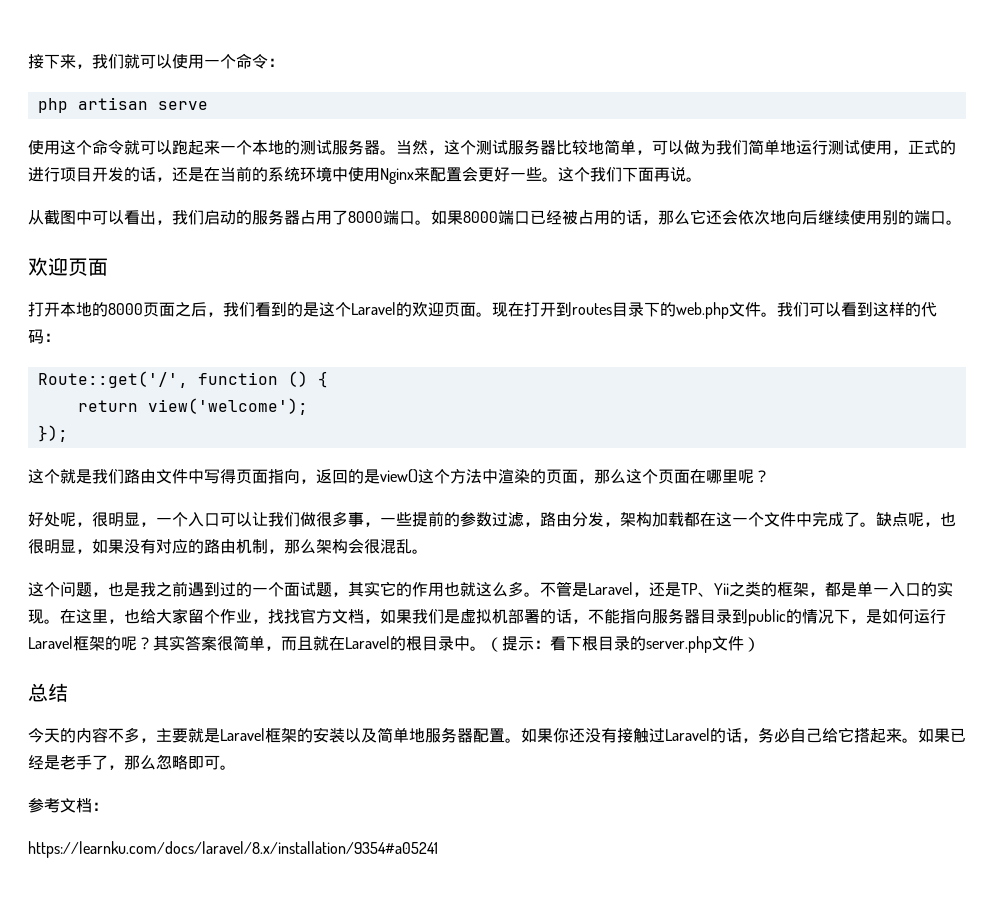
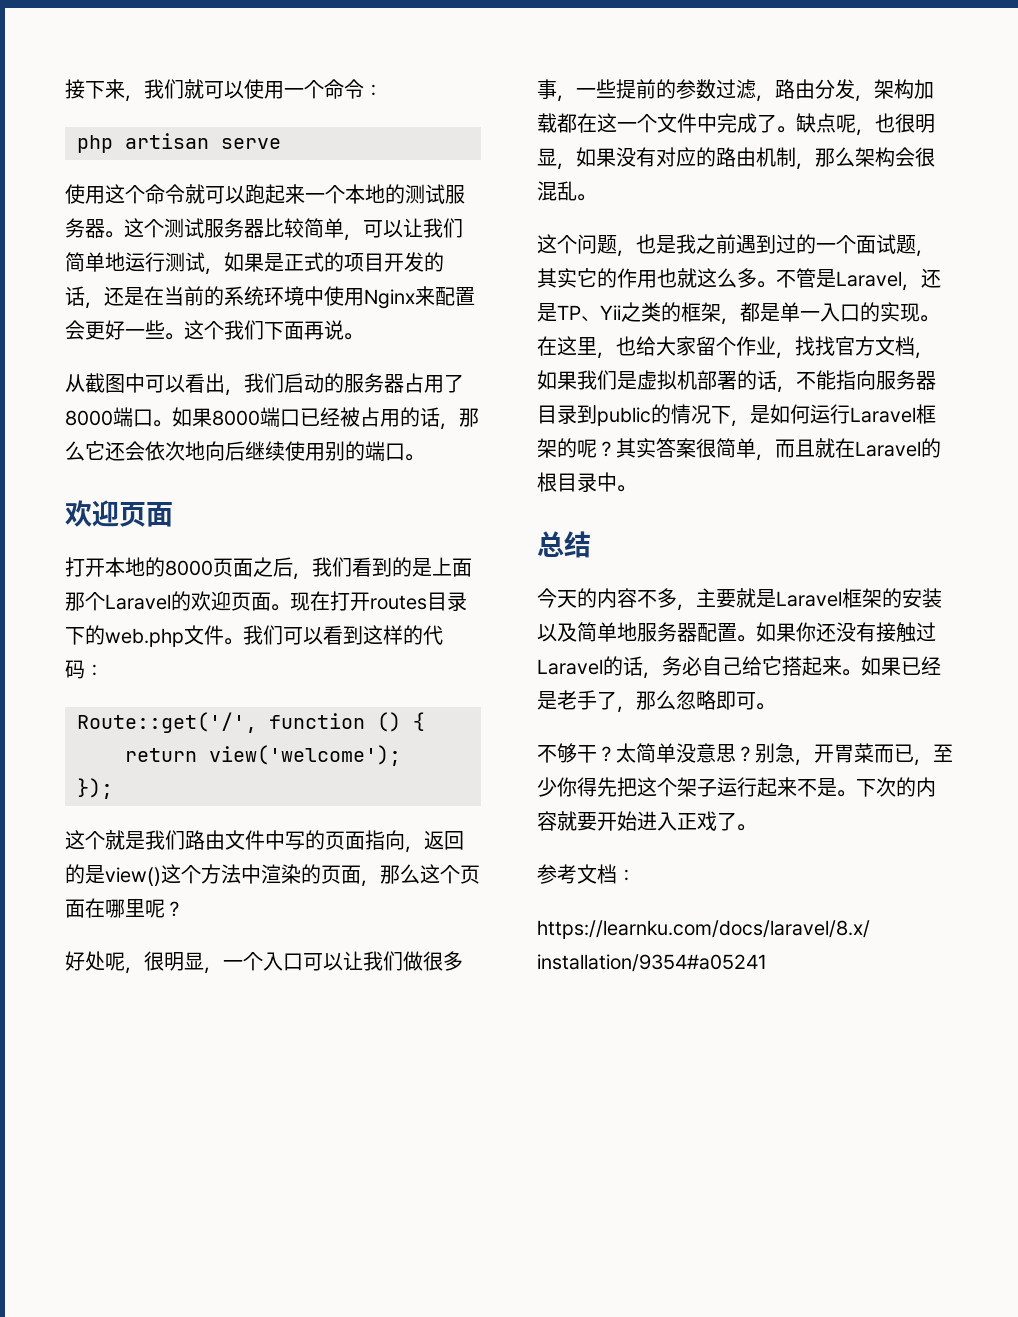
[396,140,444,155] 当然， -> (124, 234) none
[588,140,604,155] 地 -> (304, 228) none
[684,140,716,155] 做为 -> [403,218,423,238] 让
[860,140,956,155] [28,167,60,182] 使用，正式的进行 -> [205,252,344,275] ，如果是正式的
[319,302,335,317] 这 -> [432,557,472,577] [65,592,85,611] 上面那
[556,302,572,317] 到 -> (370, 601) none
[220,469,236,484] 得 -> [305,830,325,850] 的
[486,636,760,653] （提示：看下根目录的server.php文件） -> (636, 488) none
(236, 767) none -> [537,743,953,766] [537,777,936,797] [537,811,756,831] // 不够干？太简单没意思？别急，开胃菜而已，至少你得先把这个架子运行起来不是。下次的内容就要开始进入正戏了。

